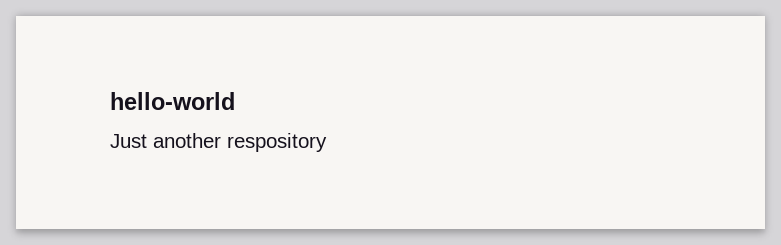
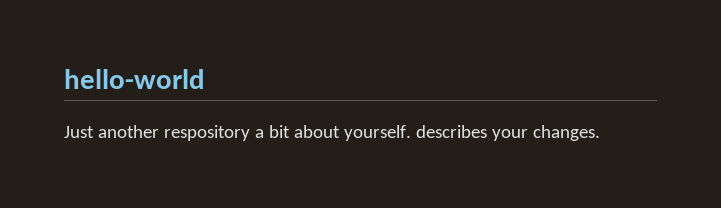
(327, 142) none -> [254,125,600,141] a bit about yourself. describes your changes.

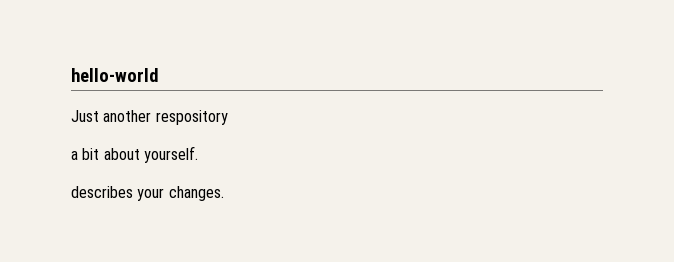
(250, 133) none -> (228, 117) //
(411, 133) none -> (198, 154) //

